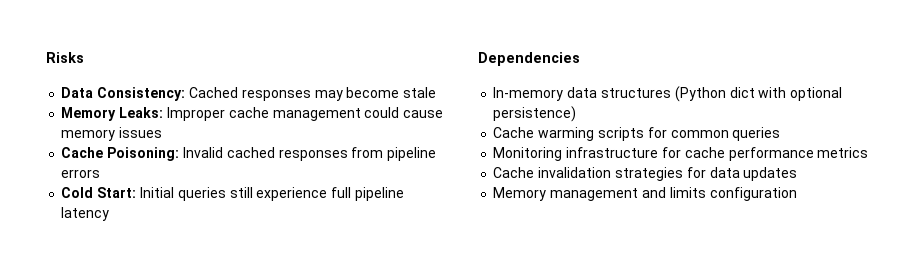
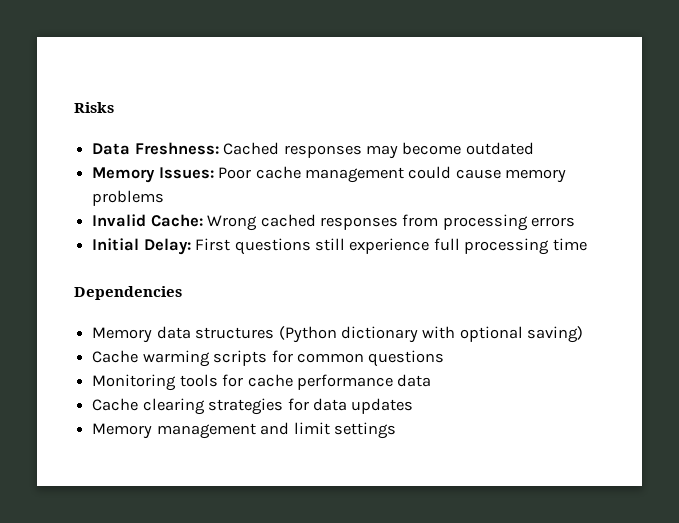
[97,87,186,101] Consistency: -> [134,142,219,155] Freshness:
[403,87,437,98] [61,107,225,121] stale // Memory Leaks: Improper -> [465,142,534,155] [92,167,252,183] outdated // Memory Issues: Poor
[119,127,163,138] [61,147,223,161] issues // Cache Poisoning: Invalid -> [92,190,165,206] [92,214,258,231] problems // Invalid Cache: Wrong
[387,147,437,161] pipeline -> [442,214,528,231] processing
[61,187,226,201] Cold Start: Initial queries -> [92,238,311,255] Initial Delay: First questions
[354,187,404,201] [61,207,110,221] pipeline latency -> [464,238,587,255] processing time
[493,87,564,101] In-memory -> [92,327,153,343] Memory
[729,87,755,98] dict -> [340,326,418,343] dictionary
[493,106,577,122] persistence) -> [527,326,584,343] saving)
[732,127,781,141] queries -> [368,350,445,367] questions
[566,147,659,158] infrastructure -> [179,374,218,387] tools
[817,147,869,158] [493,167,612,178] metrics // Cache invalidation -> [397,374,432,387] [92,398,205,415] data // Cache clearing
[669,187,797,201] limits configuration -> [293,422,396,439] limit settings

